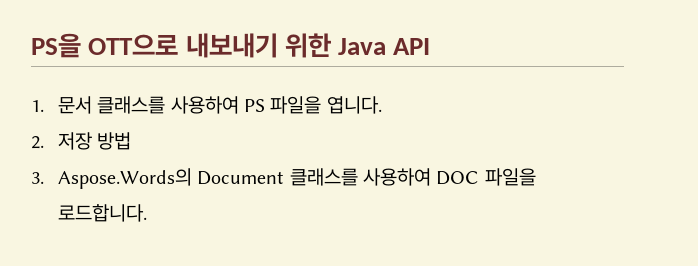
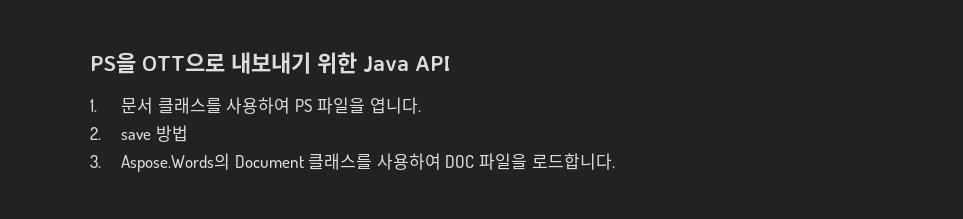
[57,132,92,150] 저장 -> [121,132,152,140] save

